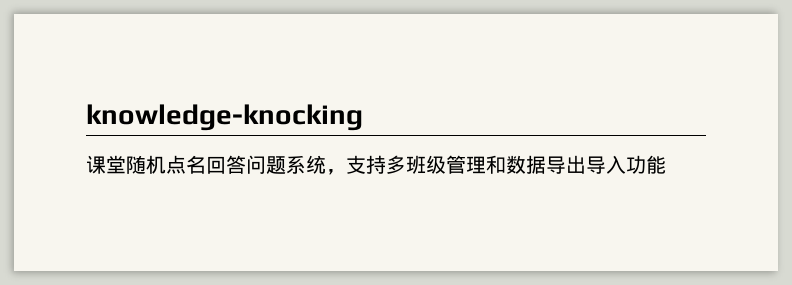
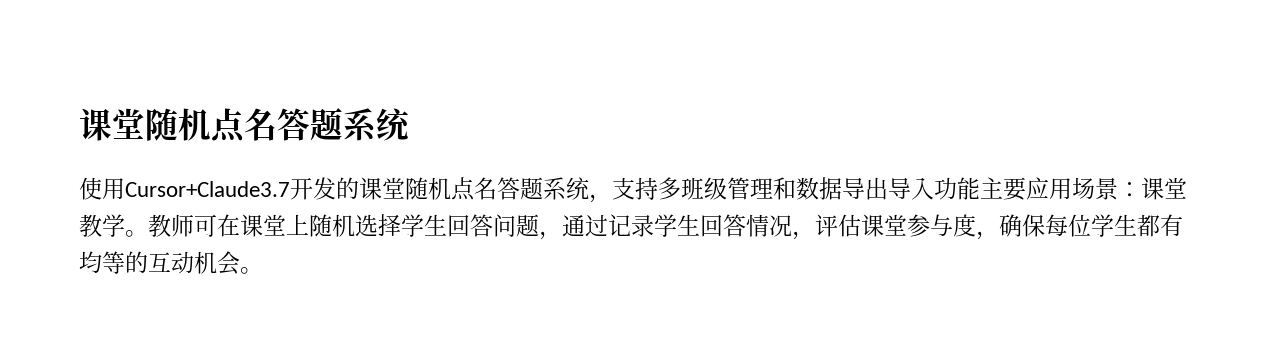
[86,104,363,131] [86,155,266,174] knowledge-knocking // 课堂随机点名回答问 -> [79,108,410,143] [79,177,520,201] 课堂随机点名答题系统 // 使用Cursor+Claude3.7开发的课堂随机点名答
(666, 164) none -> [980,177,1187,201] [79,214,1183,240] [79,251,263,275] 主要应用场景：课堂教学。教师可在课堂上随机选择学生回答问题，通过记录学生回答情况，评估课堂参与度，确保每位学生都有均等的互动机会。

